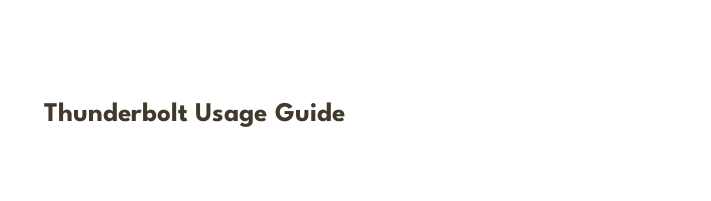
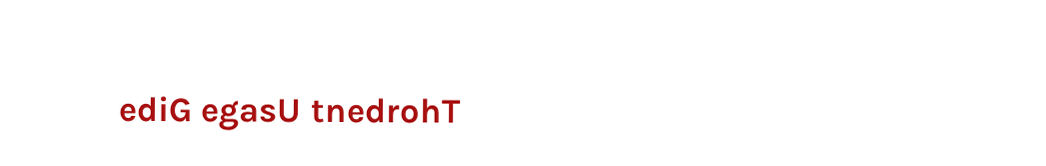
[44,102,345,127] Thunderbolt Usage Guide -> [118,95,461,131] ediG egasU tnedrohT

